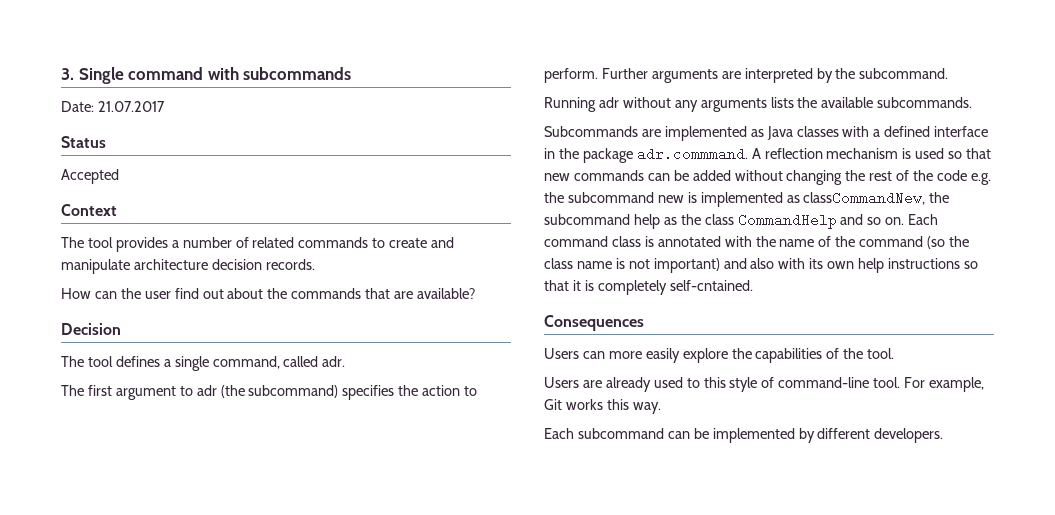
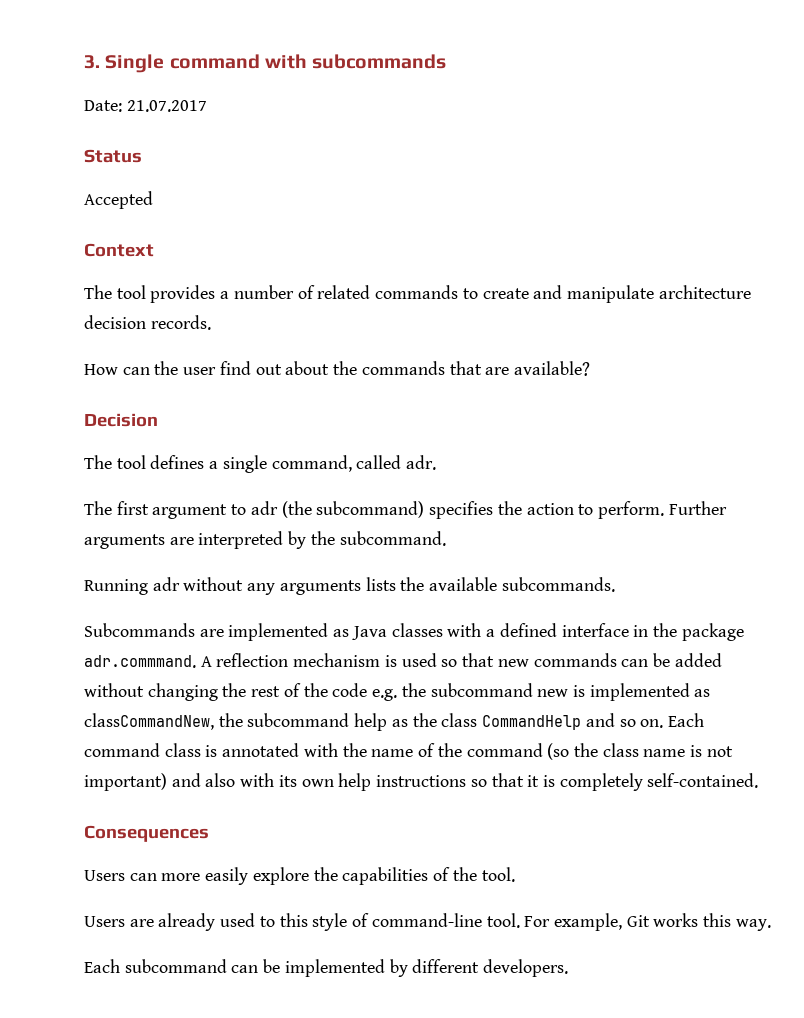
[669,280,753,291] self-cntained. -> [647,773,759,788] self-contained.

